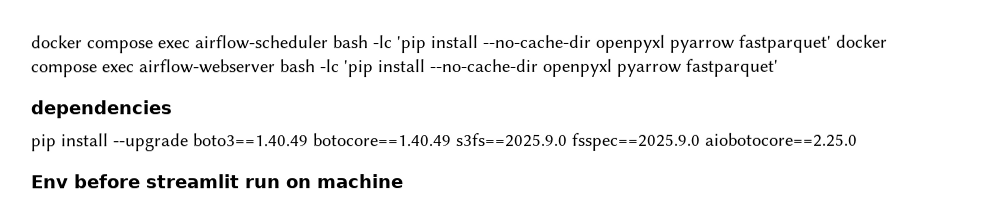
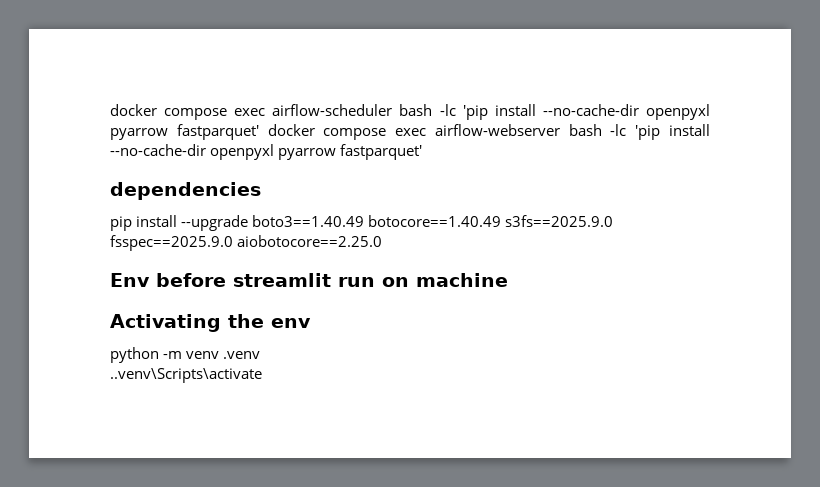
(404, 181) none -> [110,314,311,332] [110,347,261,363] [110,368,262,383] // Activating the env // python -m venv .venv // ..venv\Scripts\activate

